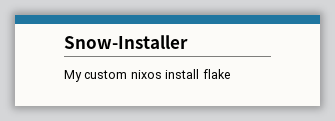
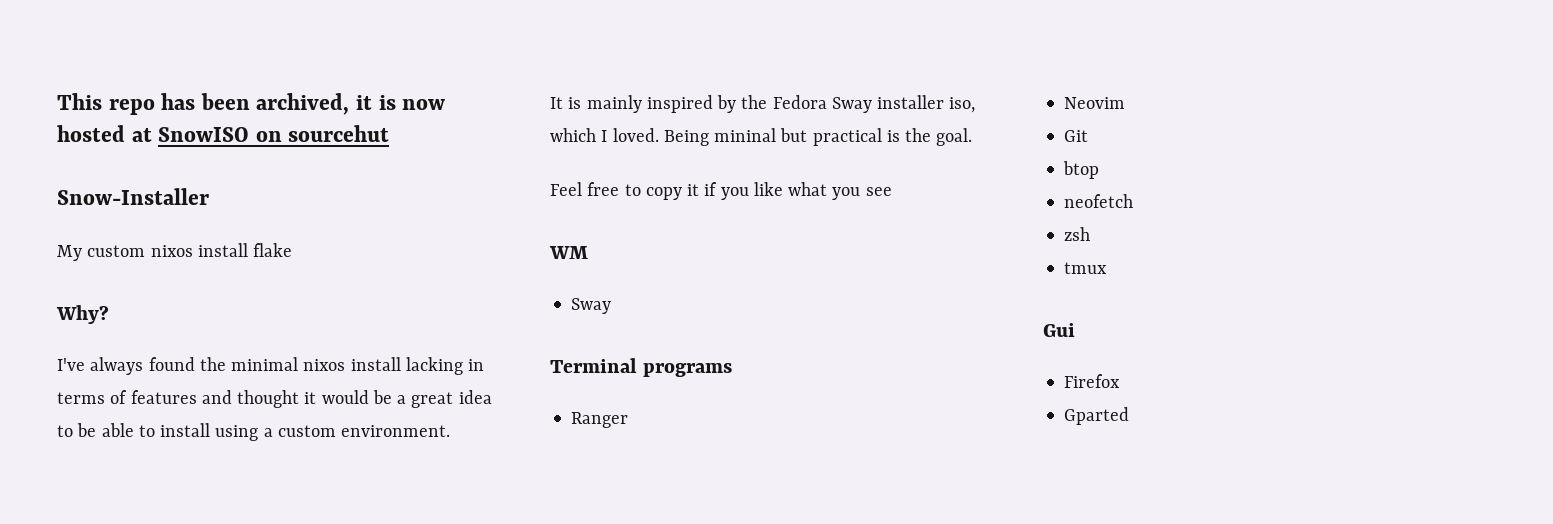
(64, 42) none -> [57,93,446,115] [57,125,390,142] This repo has been archived, it is now hosted at SnowISO on sourcehut //
(230, 74) none -> [56,305,109,324] [57,357,485,375] [57,390,492,408] [57,423,451,441] [550,95,976,113] [550,128,973,146] [550,182,892,200] [549,246,588,259] [571,298,612,314] [550,358,733,377] [571,412,629,428] [1064,97,1126,109] [1064,130,1089,142] [1063,161,1100,179] [1064,194,1134,208] [1064,227,1091,241] [1064,262,1108,274] [1043,323,1075,337] [1064,374,1121,388] [1064,407,1130,425] // Why? // I've always found the minimal nixos install lacking in terms of features and thought it would be a great idea to be able to install using a custom environment. // It is mainly inspired by the Fedora Sway installer iso, which I loved. Being mininal but practical is the goal. // Feel free to copy it if you like what you see // WM // Sway // Terminal programs // Ranger // Neovim // Git // btop // neofetch // zsh // tmux // Gui // Firefox // Gparted

